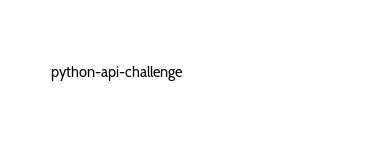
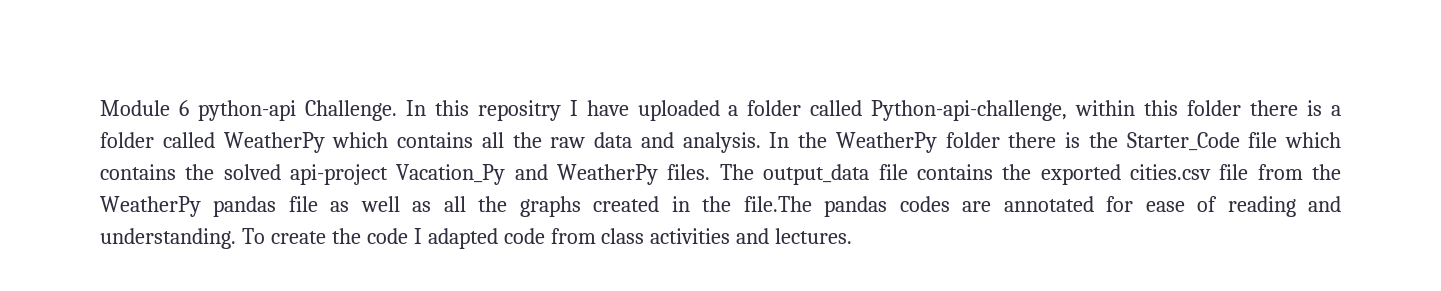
[51,66,182,81] python-api-challenge -> [100,100,1342,121] [100,132,1341,153] [100,164,1341,185] [100,196,1341,217] [100,228,853,249] Module 6 python-api Challenge. In this repositry I have uploaded a folder called Python-api-challenge, within this folder there is a folder called WeatherPy which contains all the raw data and analysis. In the WeatherPy folder there is the Starter_Code file which contains the solved api-project Vacation_Py and WeatherPy files. The output_data file contains the exported cities.csv file from the WeatherPy pandas file as well as all the graphs created in the file.The pandas codes are annotated for ease of reading and understanding. To create the code I adapted code from class activities and lectures.

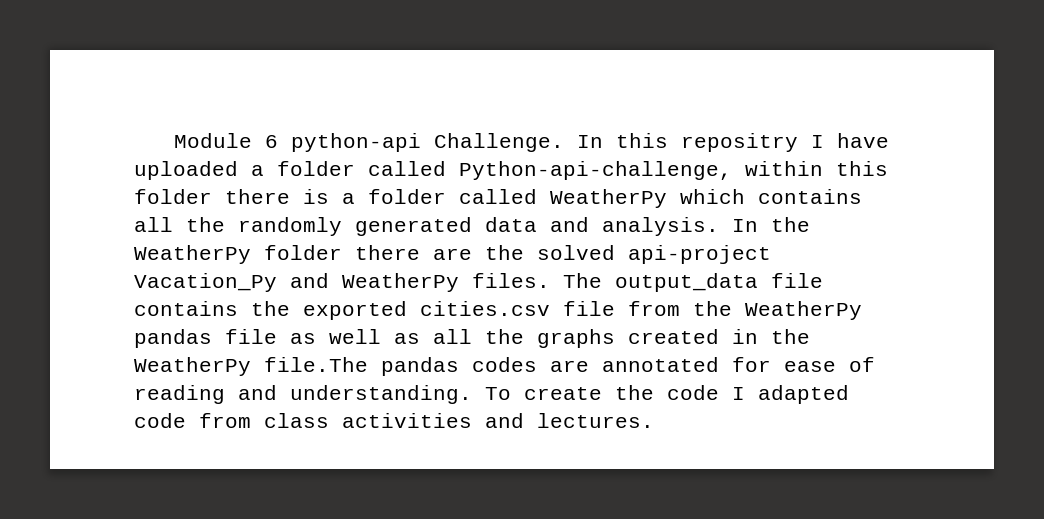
[550,137,586,148] raw -> [238,217,472,236] randomly generated
[1065,132,1341,151] [100,164,176,180] is the Starter_Code file which contains -> [433,248,472,260] are
(732, 204) none -> [134,357,251,376] WeatherPy

